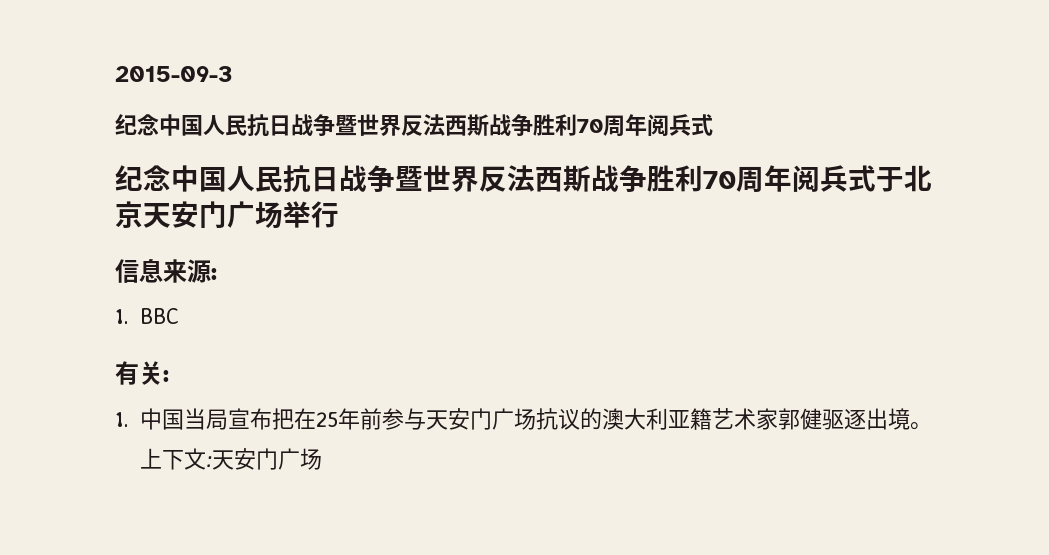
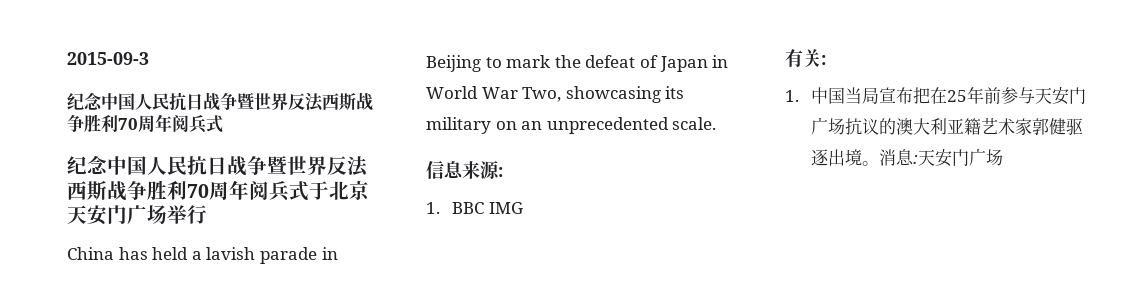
(339, 214) none -> [67,247,338,264] [426,55,729,72] [426,86,685,103] [426,117,717,134] // China has held a lavish parade in Beijing to mark the defeat of Japan in World War Two, showcasing its military on an unprecedented scale.
(179, 316) none -> [488,202,523,214] IMG
[140,448,206,470] 上下文 -> [879,149,915,166] 消息

